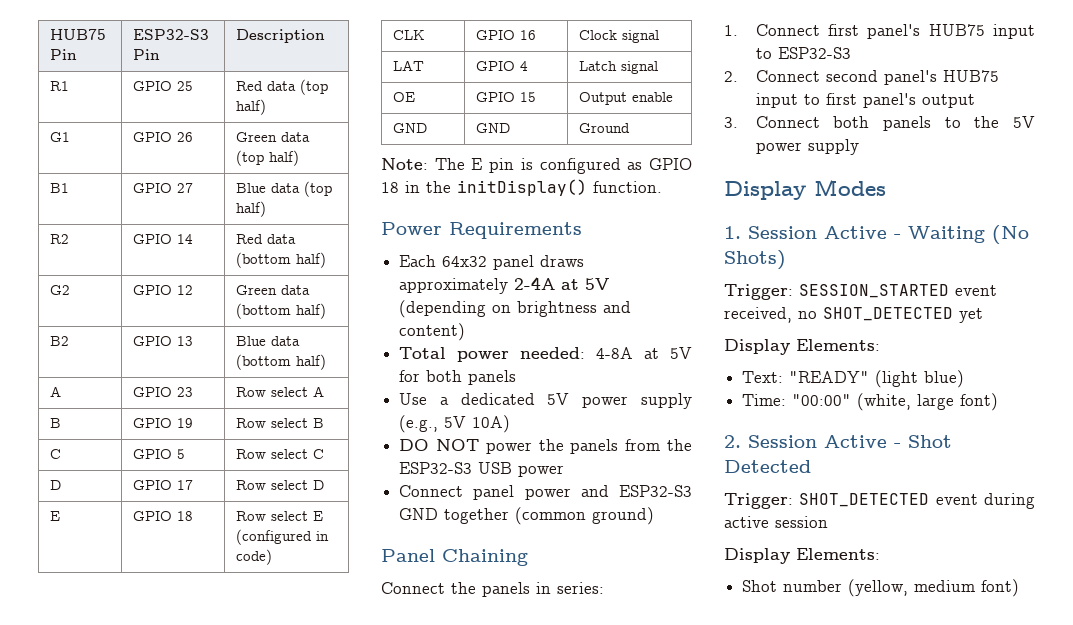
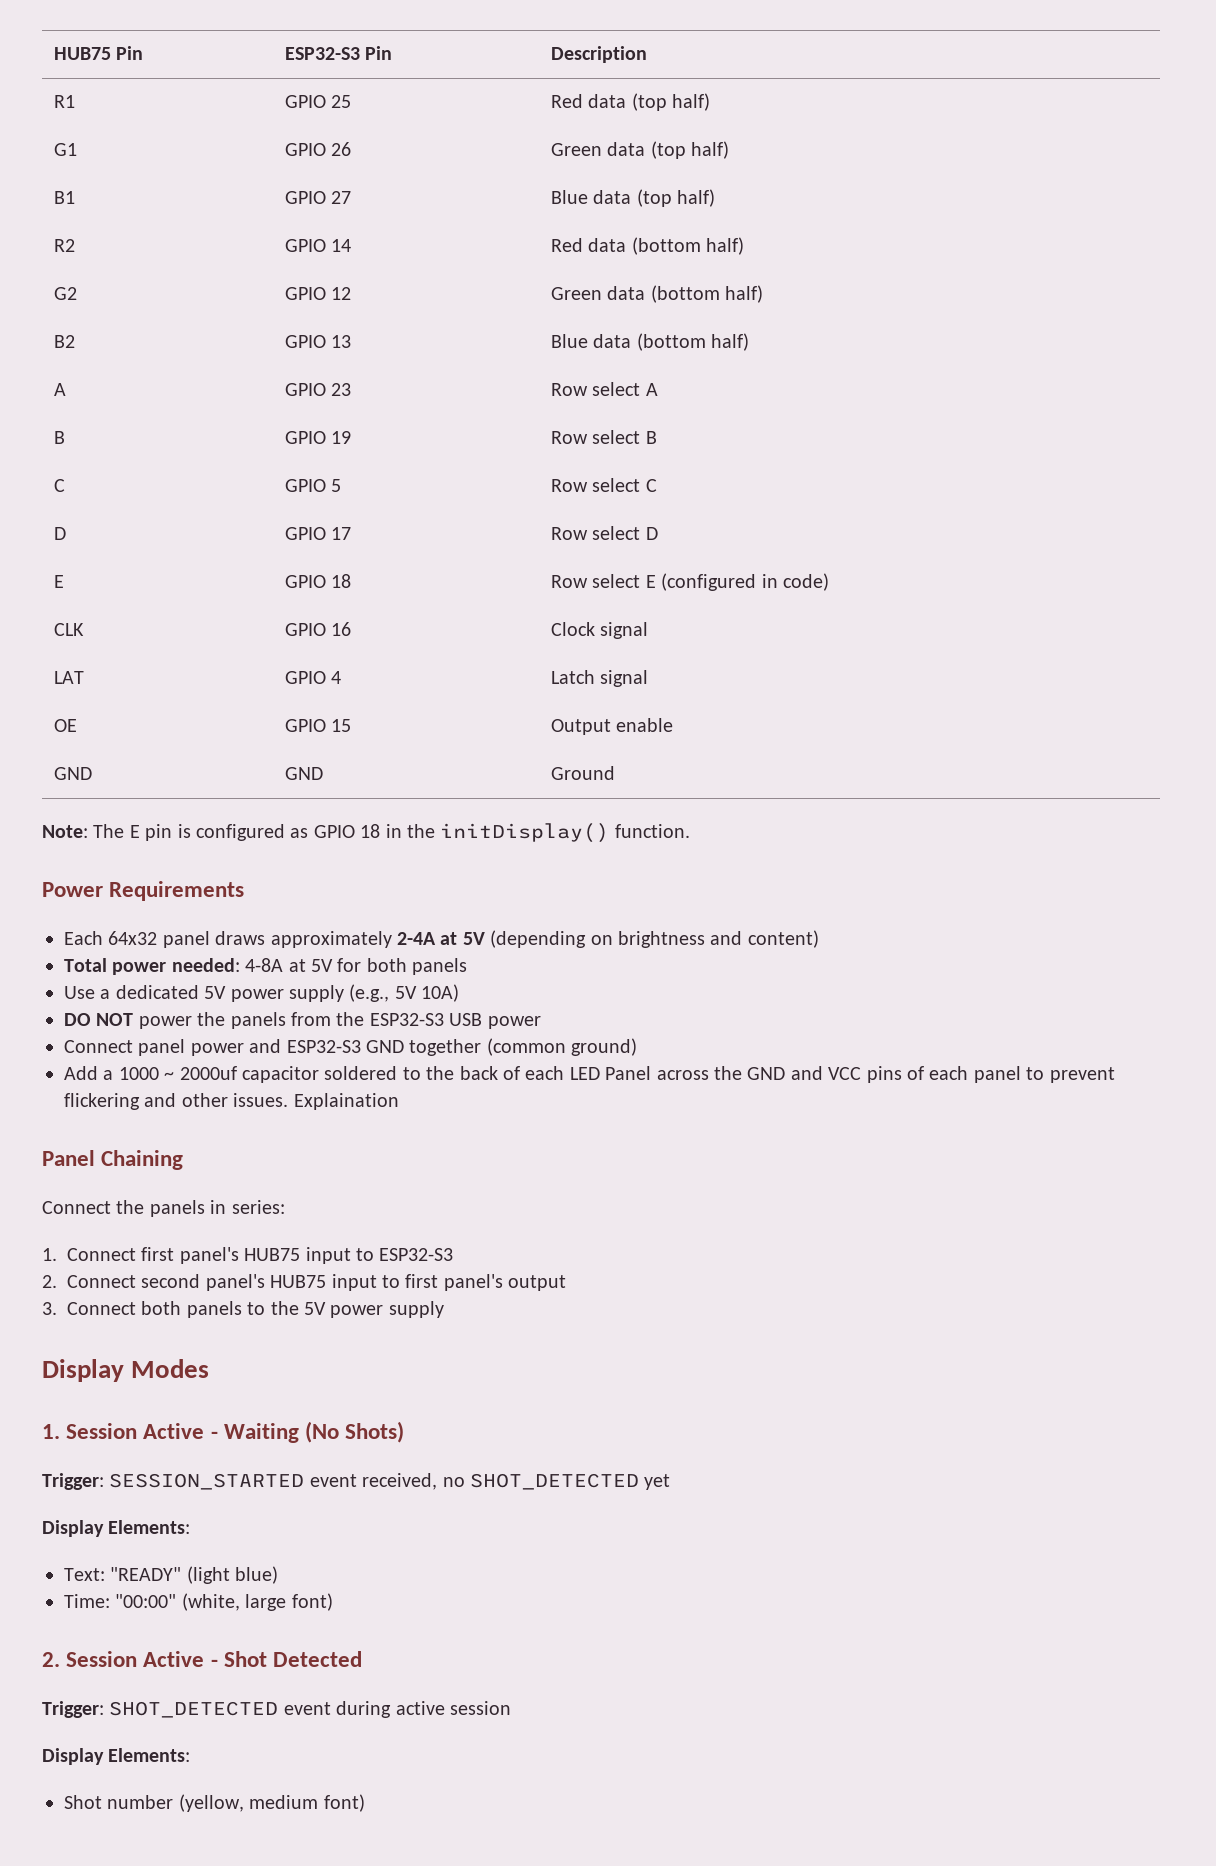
(655, 516) none -> [64,1066,1115,1083] [64,1093,399,1110] // Add a 1000 ~ 2000uf capacitor soldered to the back of each LED Panel across the GND and VCC pins of each panel to prevent flickering and other issues. Explaination

